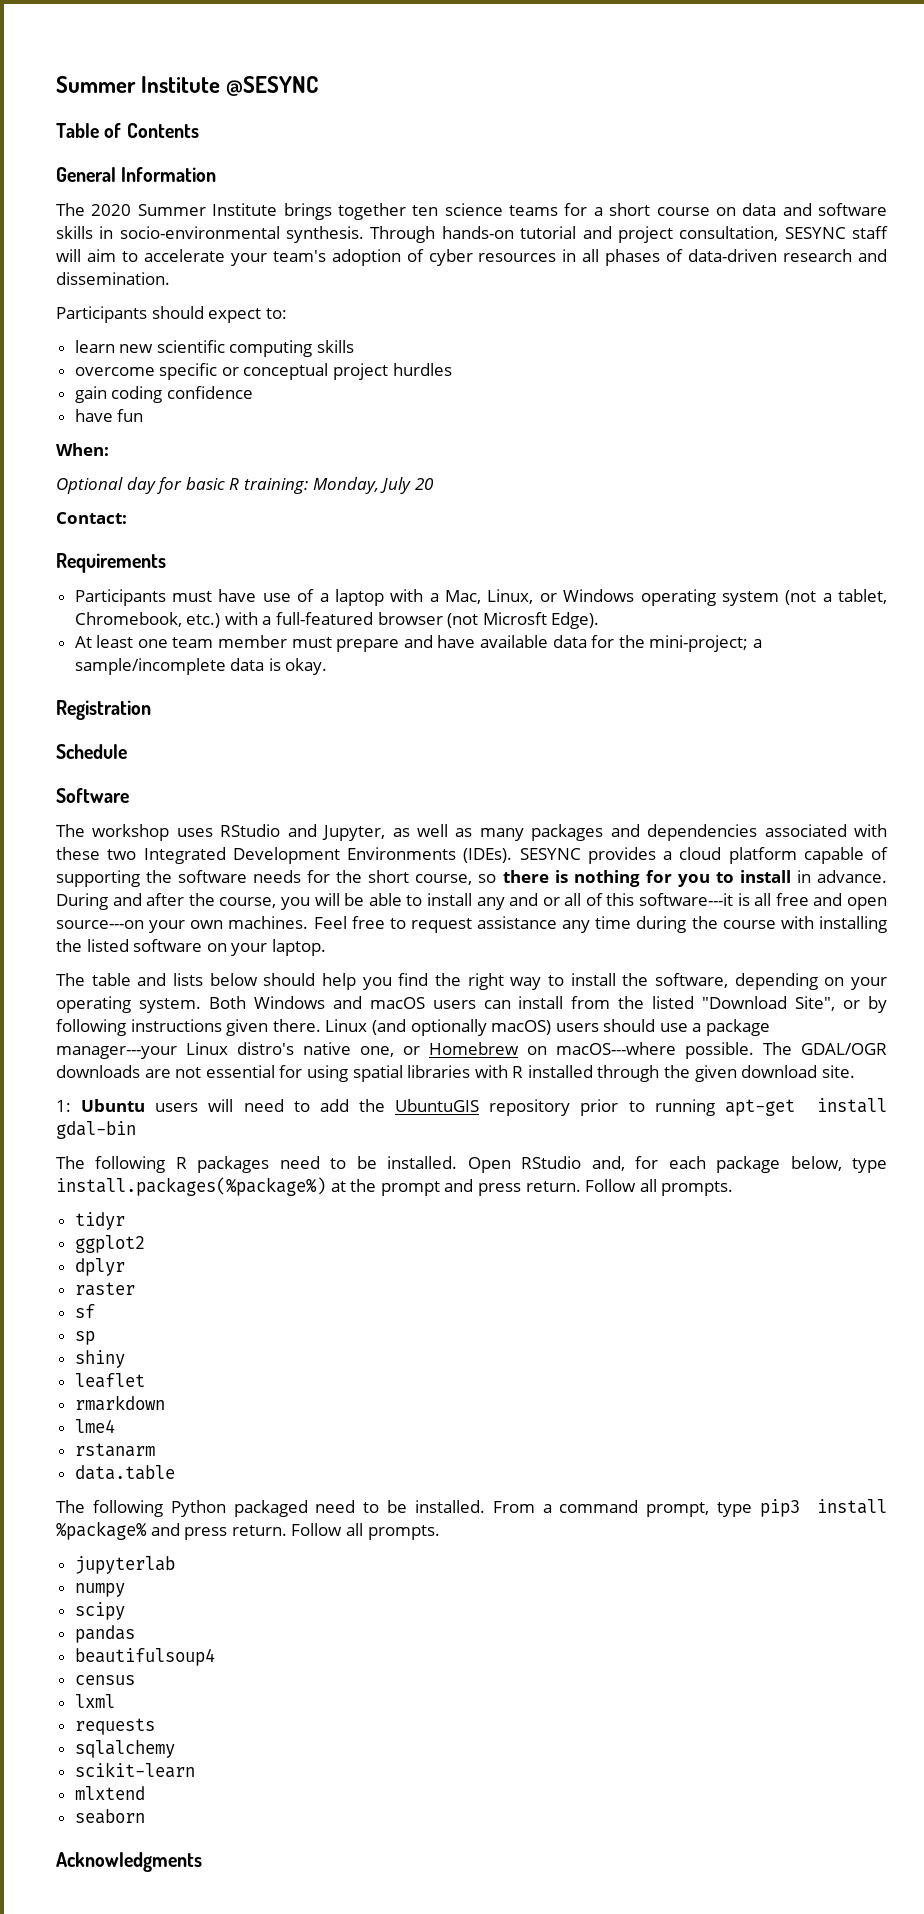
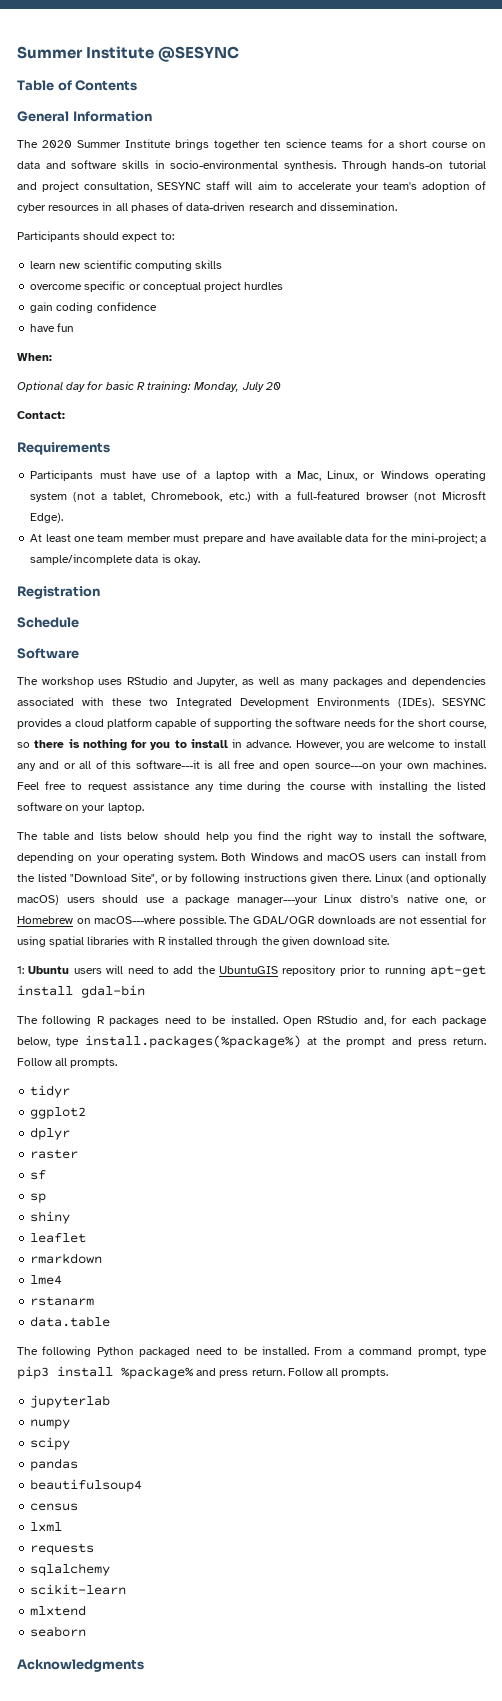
[56,893,402,910] During and after the course, you will be able -> [295,740,436,750] However, you are welcome

